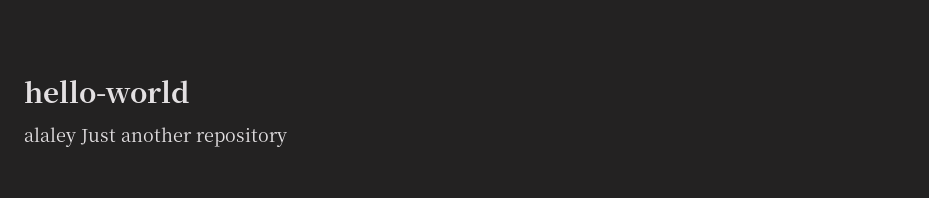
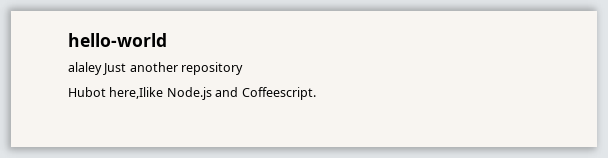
(287, 137) none -> [68,87,316,100] // Hubot here,Ilike Node.js and Coffeescript.

